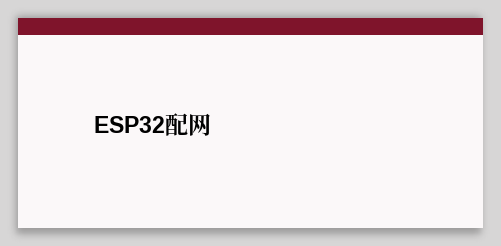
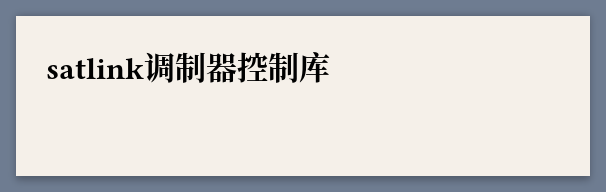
[94,113,211,136] ESP32配网 -> [46,51,330,83] satlink调制器控制库

